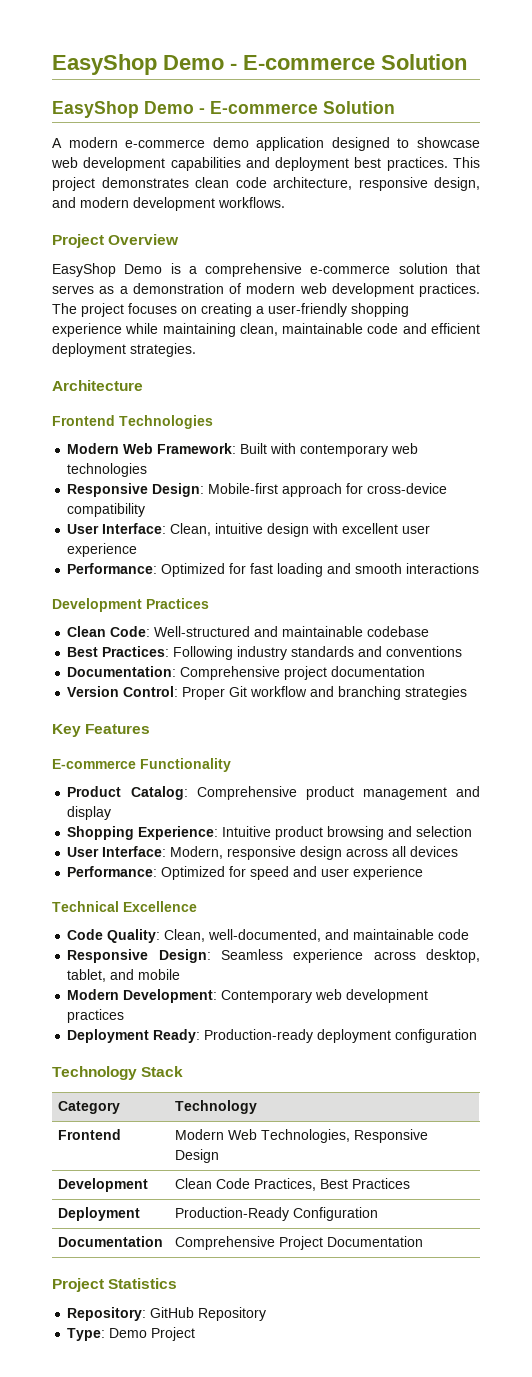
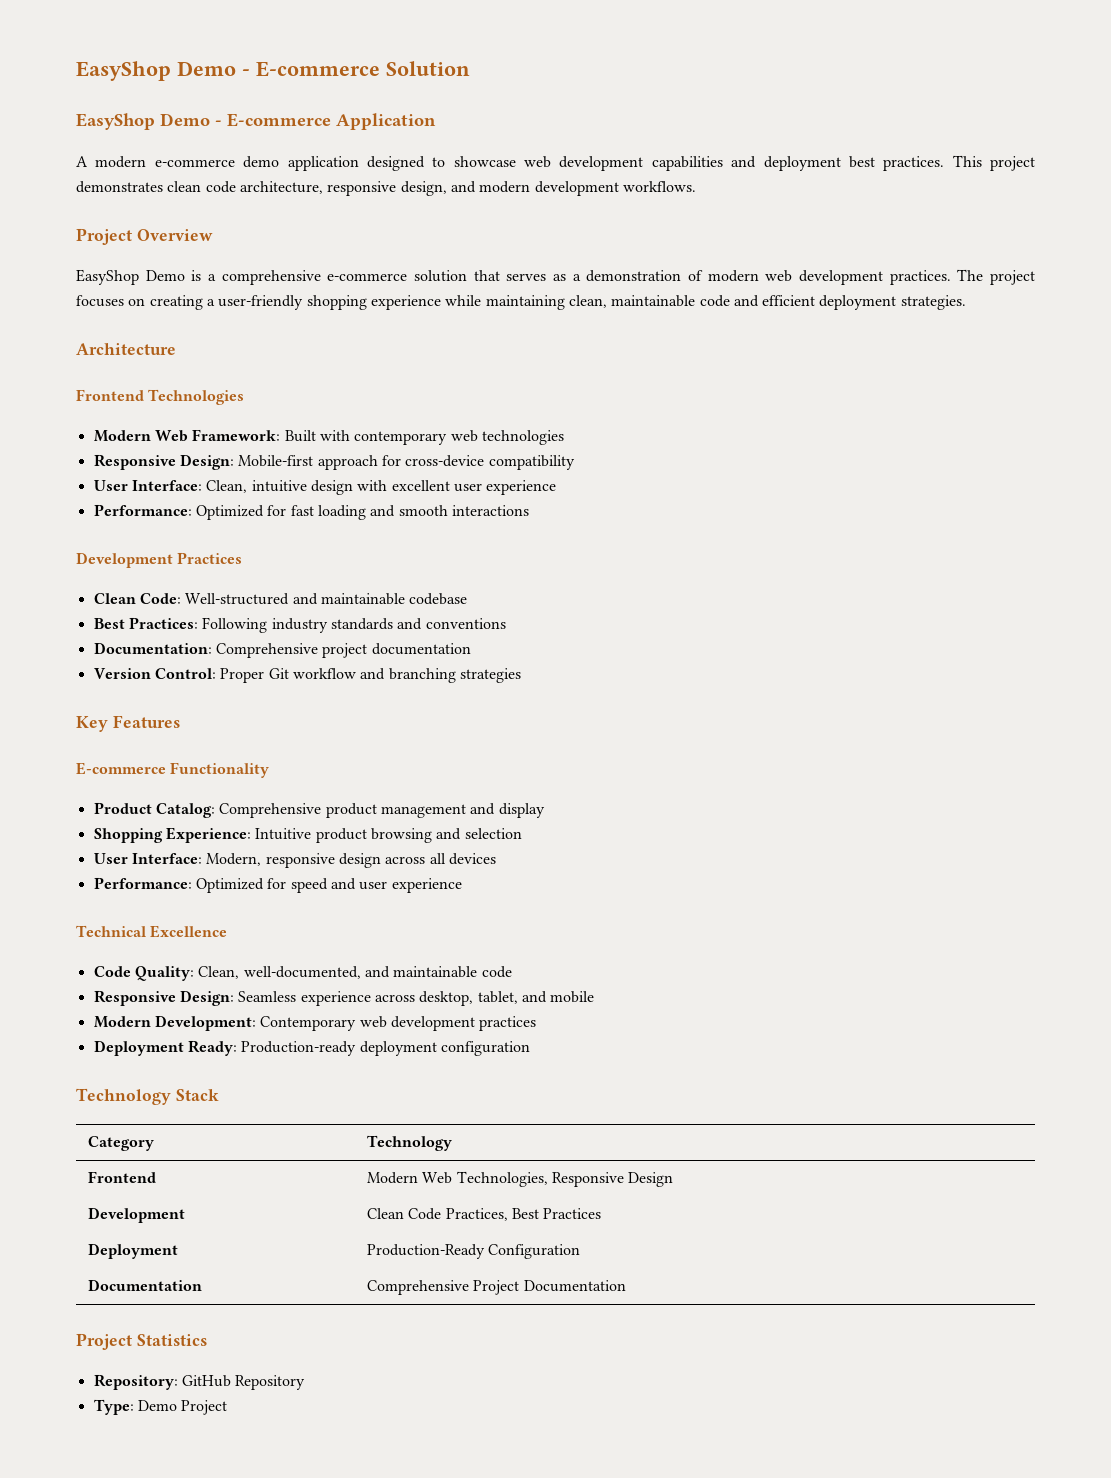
[323,101,395,114] Solution -> [336,113,436,130] Application

